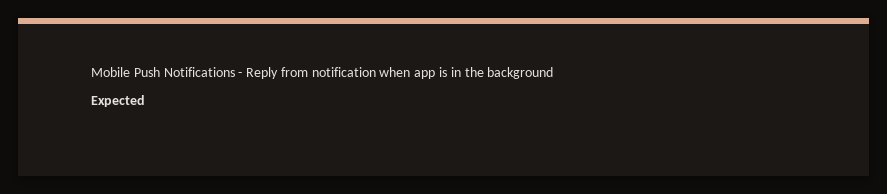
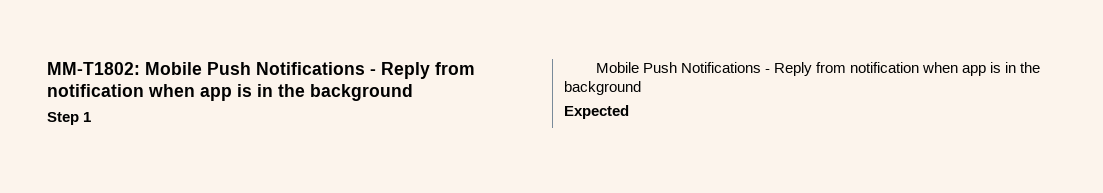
(91, 72) none -> [47,62,475,79] [47,84,413,101] [47,112,92,125] MM-T1802: Mobile Push Notifications - Reply from notification when app is in the background // Step 1 //

